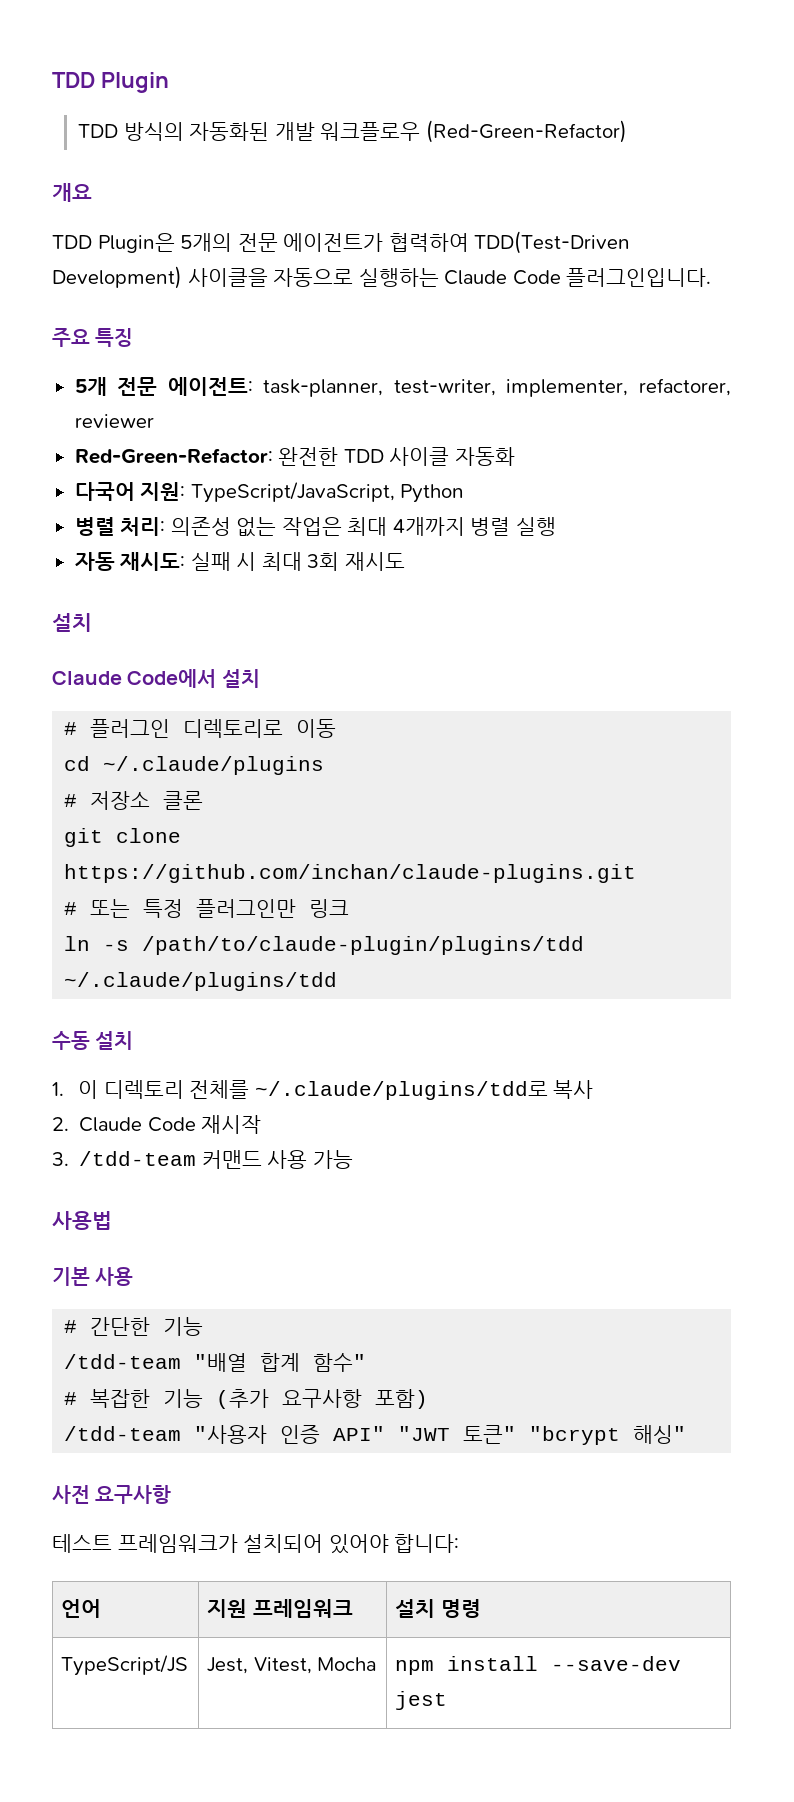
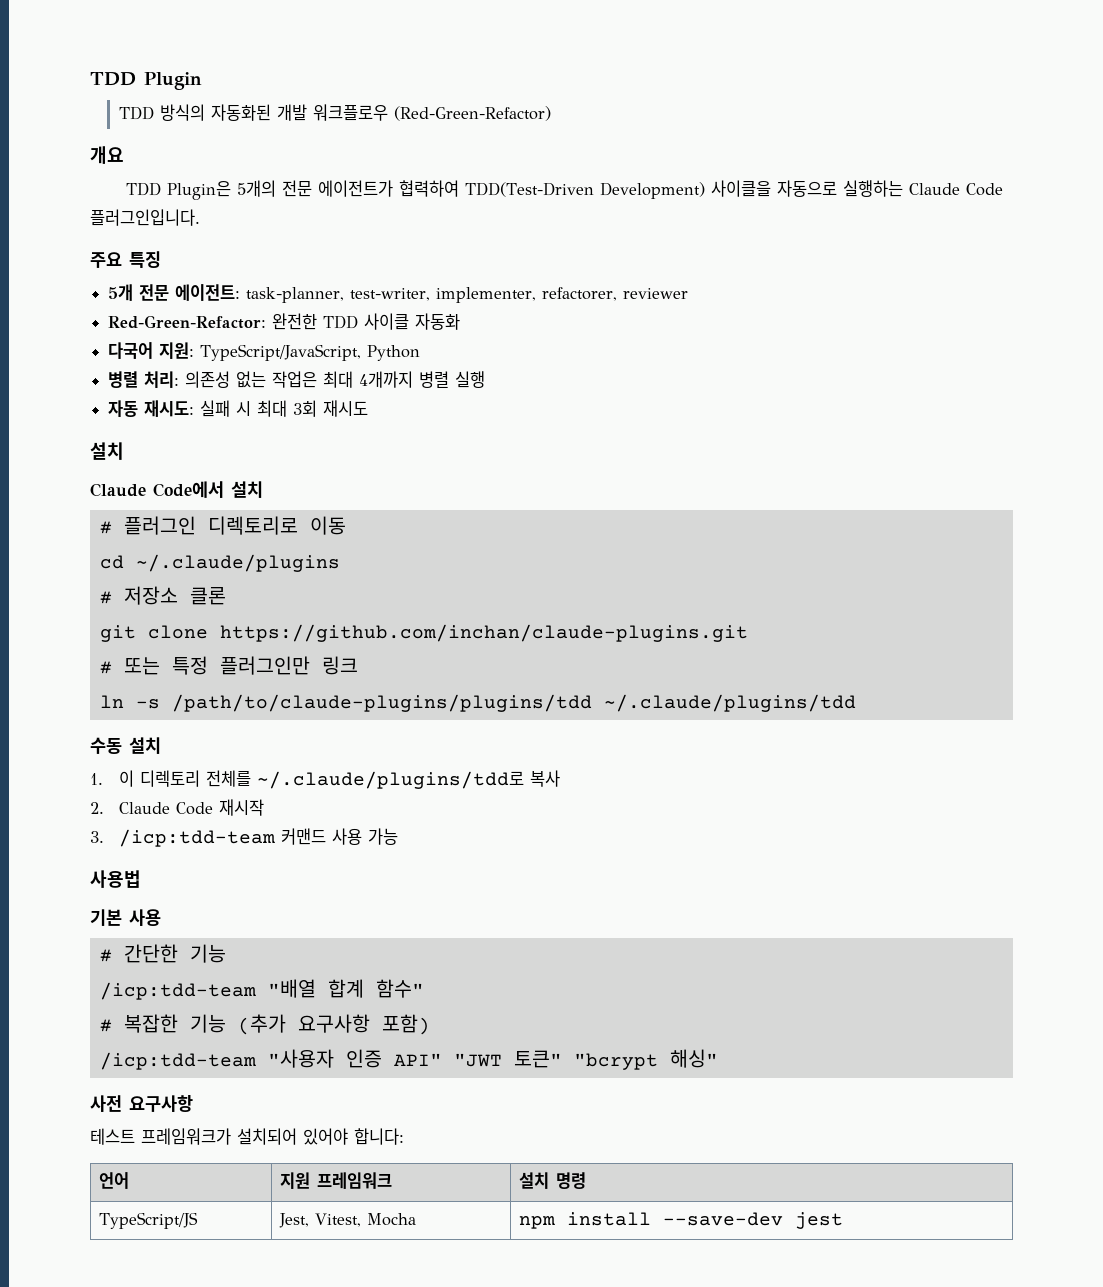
[142,936,585,955] /path/to/claude-plugin/plugins/tdd -> [171,694,592,712] /path/to/claude-plugins/plugins/tdd
[79,1151,197,1166] /tdd-team -> [118,829,275,847] /icp:tdd-team
[64,1354,182,1369] /tdd-team -> [99,982,256,1000] /icp:tdd-team
[64,1426,182,1441] /tdd-team -> [99,1052,256,1070] /icp:tdd-team

